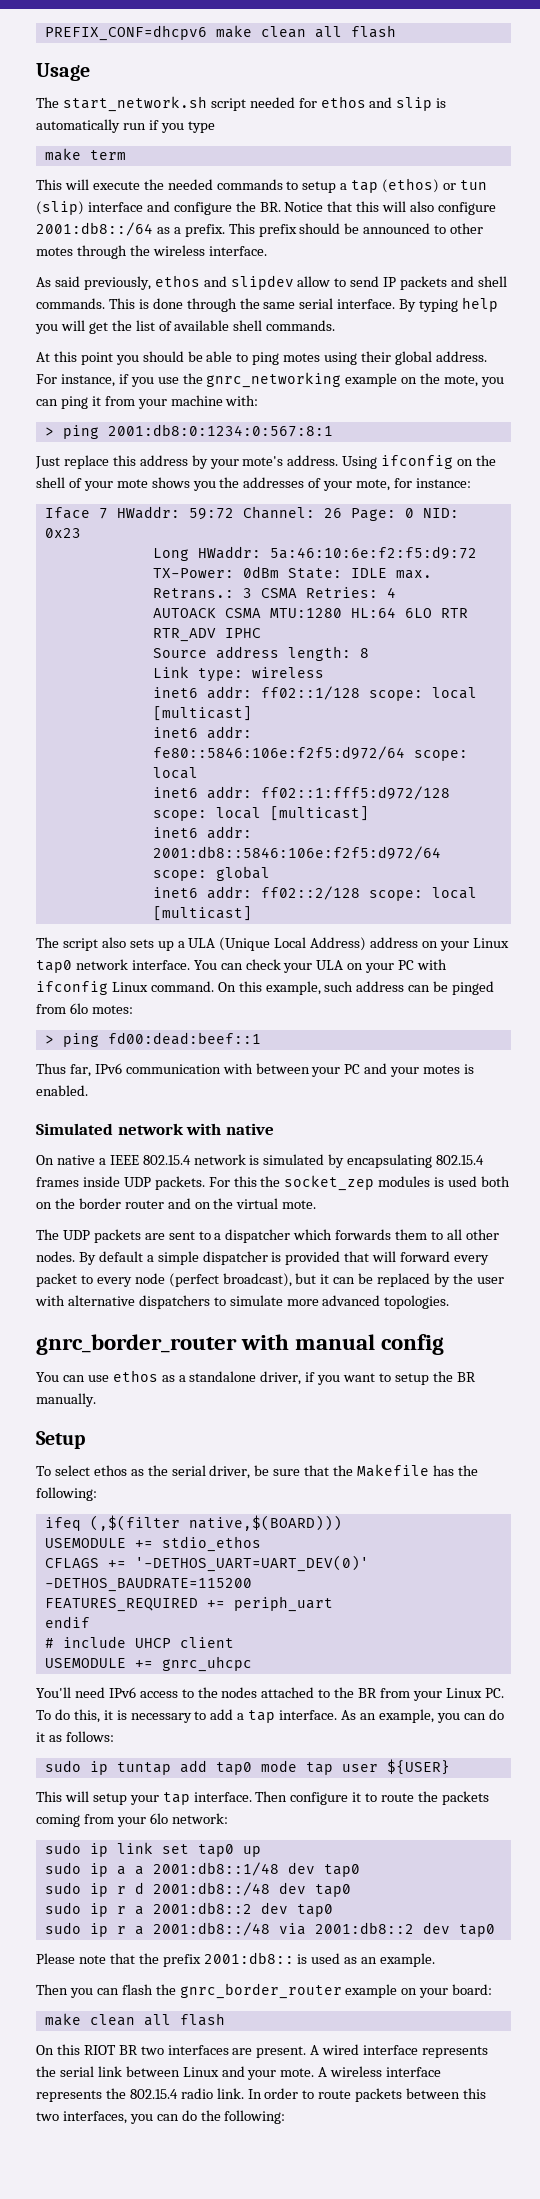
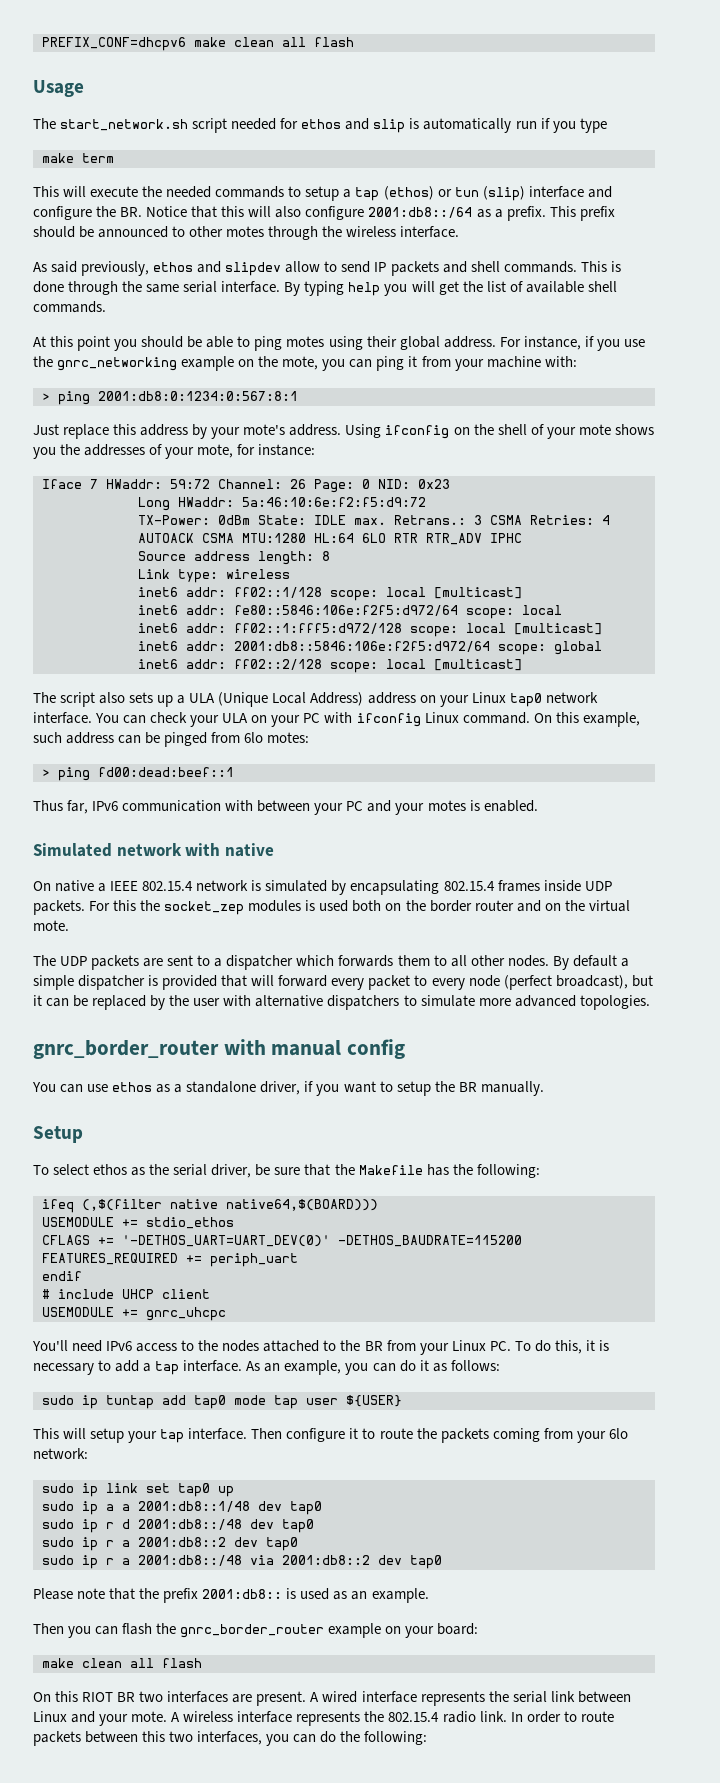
[188,1515,342,1531] native,$(BOARD))) -> [170,1199,378,1211] native native64,$(BOARD)))

